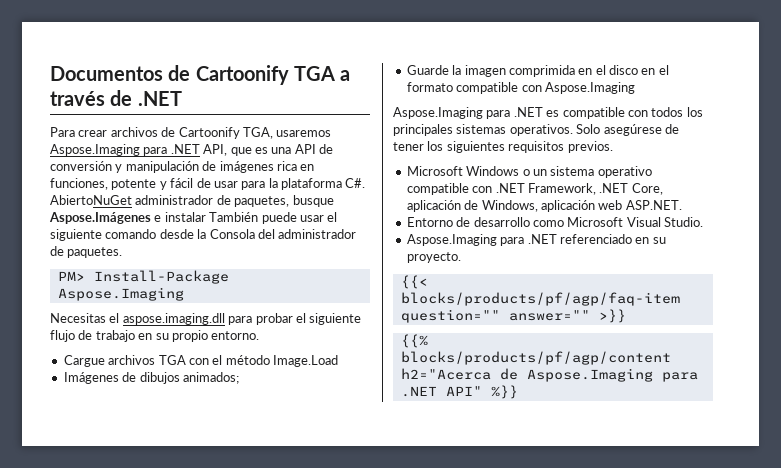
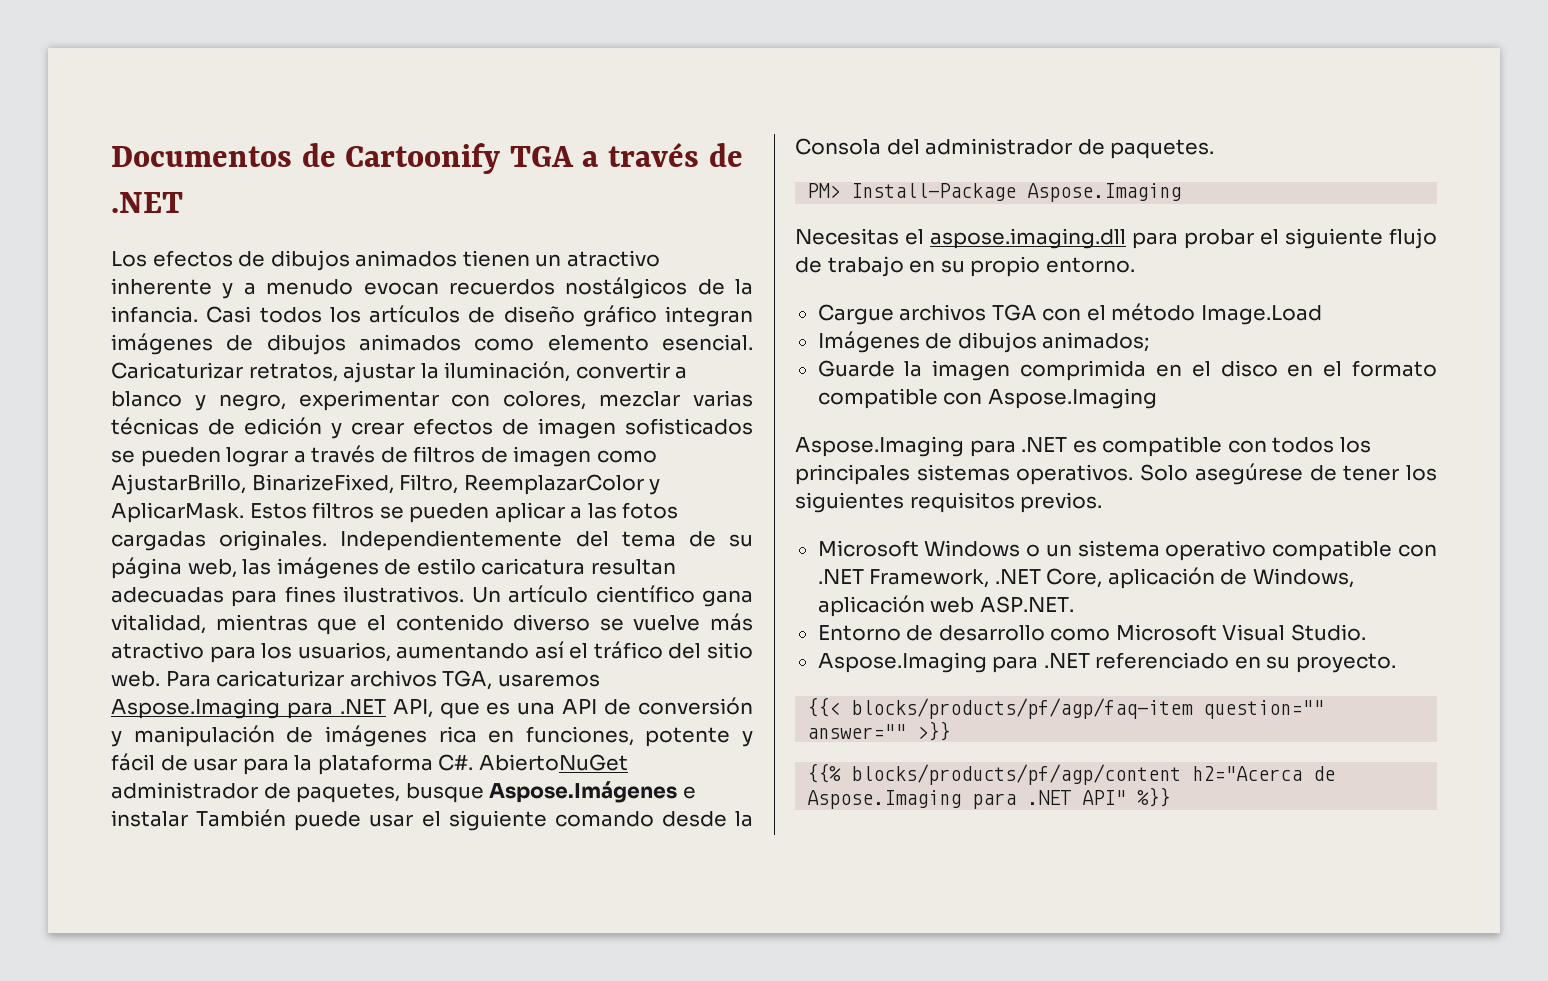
[50,127,240,139] Para crear archivos de Cartoonify -> [111,250,660,271] [111,277,753,299] [111,305,753,327] [111,333,753,355] [111,361,688,383] [111,390,753,411] [111,417,753,439] [111,445,657,467] [111,474,661,495] [111,502,679,523] [111,530,753,551] [111,557,676,579] [111,585,754,607] [111,613,753,635] [111,641,753,663] [111,670,437,687] Los efectos de dibujos animados tienen un atractivo inherente y a menudo evocan recuerdos nostálgicos de la infancia. Casi todos los artículos de diseño gráfico integran imágenes de dibujos animados como elemento esencial. Caricaturizar retratos, ajustar la iluminación, convertir a blanco y negro, experimentar con colores, mezclar varias técnicas de edición y crear efectos de imagen sofisticados se pueden lograr a través de filtros de imagen como AjustarBrillo, BinarizeFixed, Filtro, ReemplazarColor y AplicarMask. Estos filtros se pueden aplicar a las fotos cargadas originales. Independientemente del tema de su página web, las imágenes de estilo caricatura resultan adecuadas para fines ilustrativos. Un artículo científico gana vitalidad, mientras que el contenido diverso se vuelve más atractivo para los usuarios, aumentando así el tráfico del sitio web. Para caricaturizar archivos

